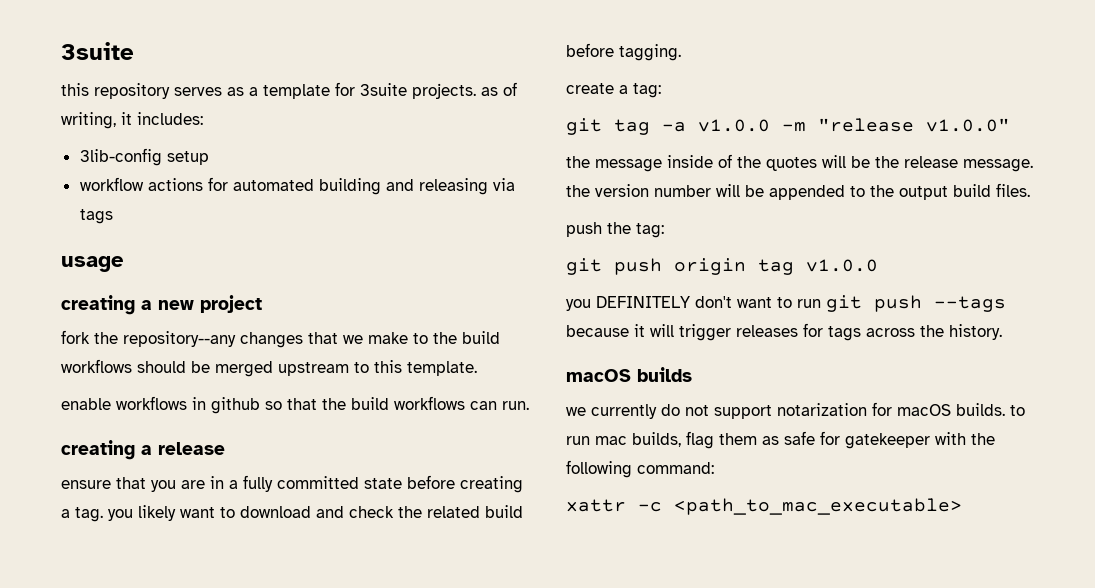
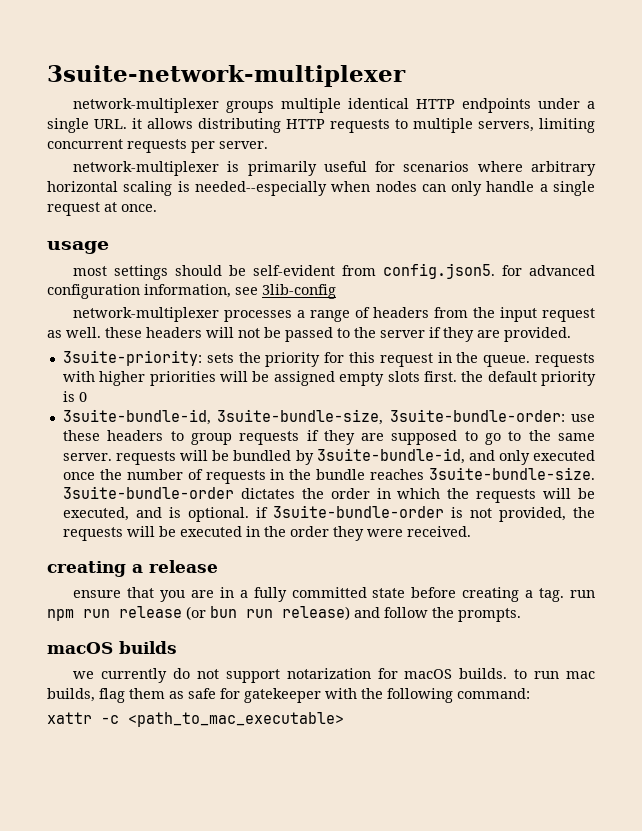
[61,42,134,60] [61,82,517,99] [61,112,203,129] [79,148,209,166] [79,177,515,195] [79,209,113,224] [61,256,124,272] [61,295,262,315] [61,330,500,348] [61,359,477,377] [61,396,529,414] 3suite // this repository serves as a template for 3suite projects. as of writing, it includes: // 3lib-config setup // workflow actions for automated building and releasing via tags // usage // creating a new project // fork the repository--any changes that we make to the build workflows should be merged upstream to this template. // enable workflows in github so that the build workflows can run. -> [47,65,406,87] [73,98,595,113] [47,118,595,133] [47,139,268,153] [73,161,596,176] [47,181,595,196] [47,202,157,216] [47,241,109,254] [73,263,595,280] [47,284,336,299] [73,307,596,322] [47,327,571,342] [62,350,595,367] [62,371,596,386] [62,391,87,402] [62,409,595,425] [62,430,596,445] [62,448,595,465] [62,467,595,484] [62,486,595,503] [62,505,595,522] [62,526,471,541] 3suite-network-multiplexer // network-multiplexer groups multiple identical HTTP endpoints under a single URL. it allows distributing HTTP requests to multiple servers, limiting concurrent requests per server. // network-multiplexer is primarily useful for scenarios where arbitrary horizontal scaling is needed--especially when nodes can only handle a single request at once. // usage // most settings should be self-evident from config.json5. for advanced configuration information, see 3lib-config // network-multiplexer processes a range of headers from the input request as well. these headers will not be passed to the server if they are provided. // 3suite-priority: sets the priority for this request in the queue. requests with higher priorities will be assigned empty slots first. the default priority is 0 // 3suite-bundle-id, 3suite-bundle-size, 3suite-bundle-order: use these headers to group requests if they are supposed to go to the same server. requests will be bundled by 3suite-bundle-id, and only executed once the number of requests in the bundle reaches 3suite-bundle-size. 3suite-bundle-order dictates the order in which the requests will be executed, and is optional. if 3suite-bundle-order is not provided, the requests will be executed in the order they were received.
[108,505,523,521] [566,43,681,61] [566,83,661,98] [566,118,1010,135] [566,154,1033,172] [566,183,1030,200] [566,222,664,238] [566,258,878,275] [566,295,1006,312] [566,323,1002,341] you likely want to download and check the related build before tagging. // create a tag: // git tag -a v1.0.0 -m "release v1.0.0" // the message inside of the quotes will be the release message. the version number will be appended to the output build files. // push the tag: // git push origin tag v1.0.0 // you DEFINITELY don't want to run git push --tags because it will trigger releases for tags across the history. -> [570,590,595,598] [47,606,521,622] run npm run release (or bun run release) and follow the prompts.

